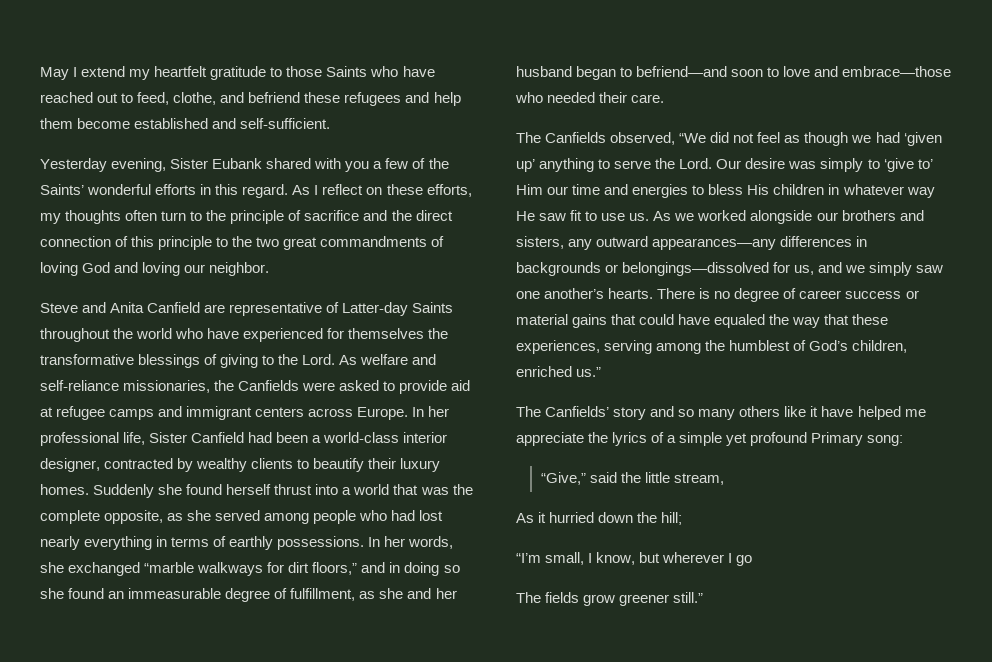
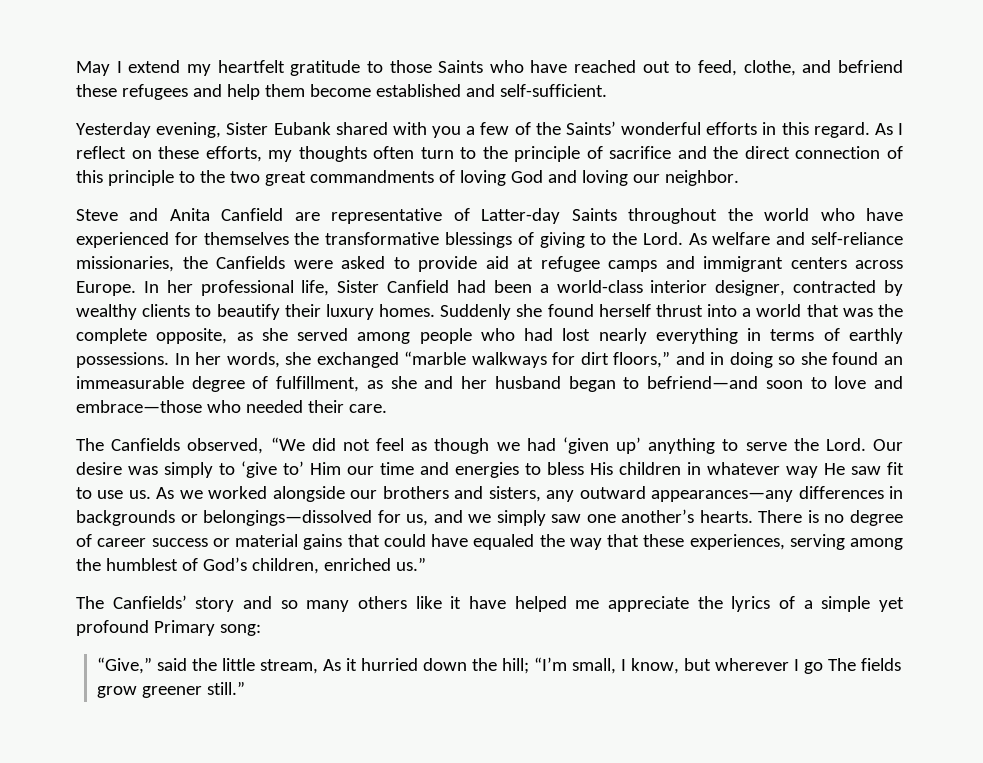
(724, 479) // -> (318, 666) none
(683, 518) // -> (529, 666) none
(753, 560) // -> (823, 668) none

